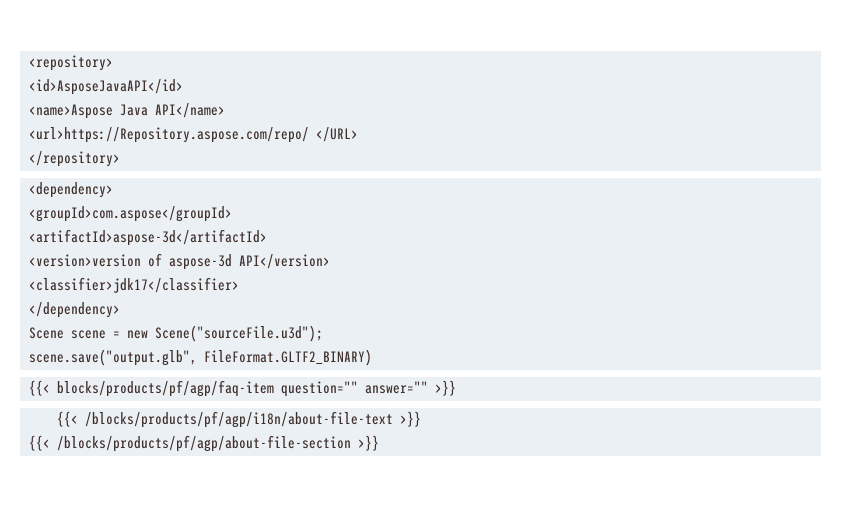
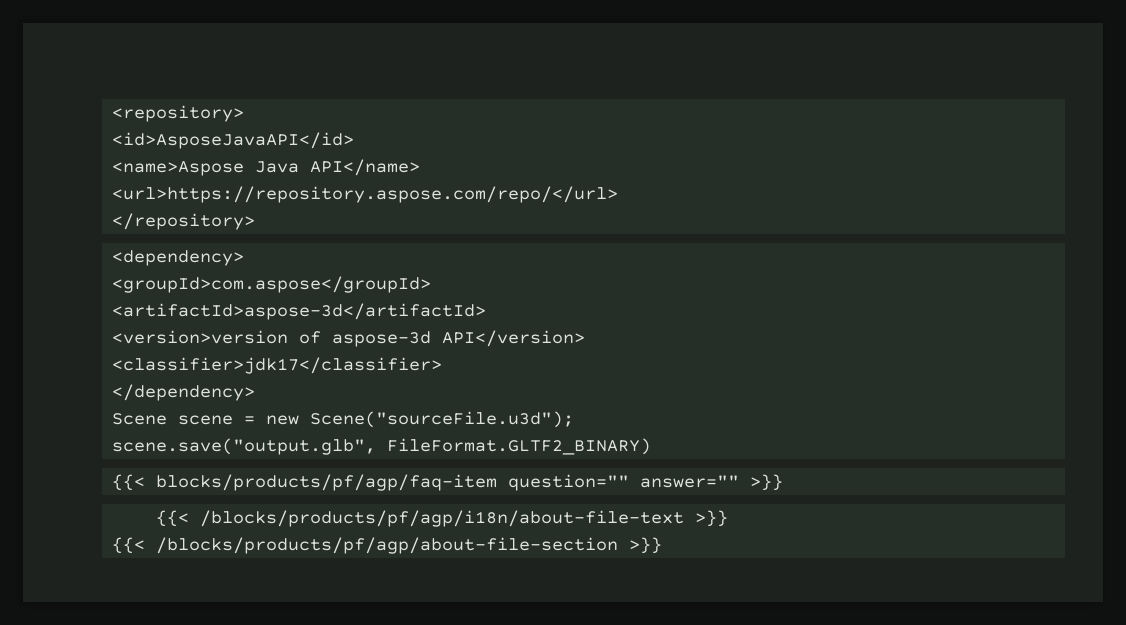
[28,127,358,143] <url>https://Repository.aspose.com/repo/ </URL> -> [112,186,619,203] <url>https://repository.aspose.com/repo/</url>

